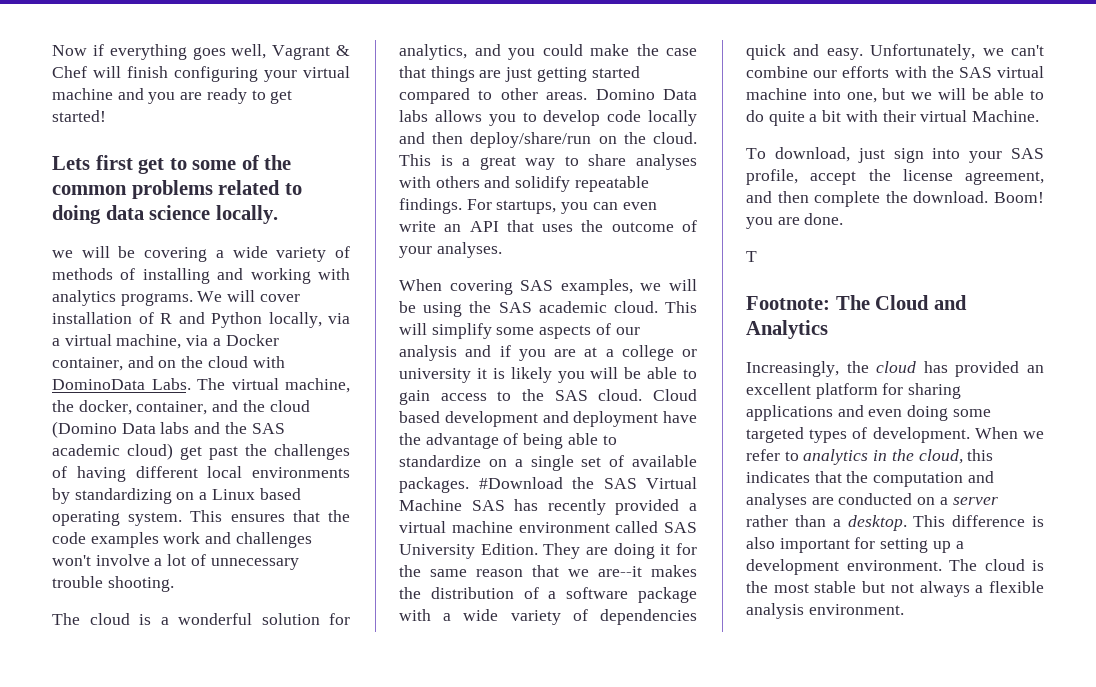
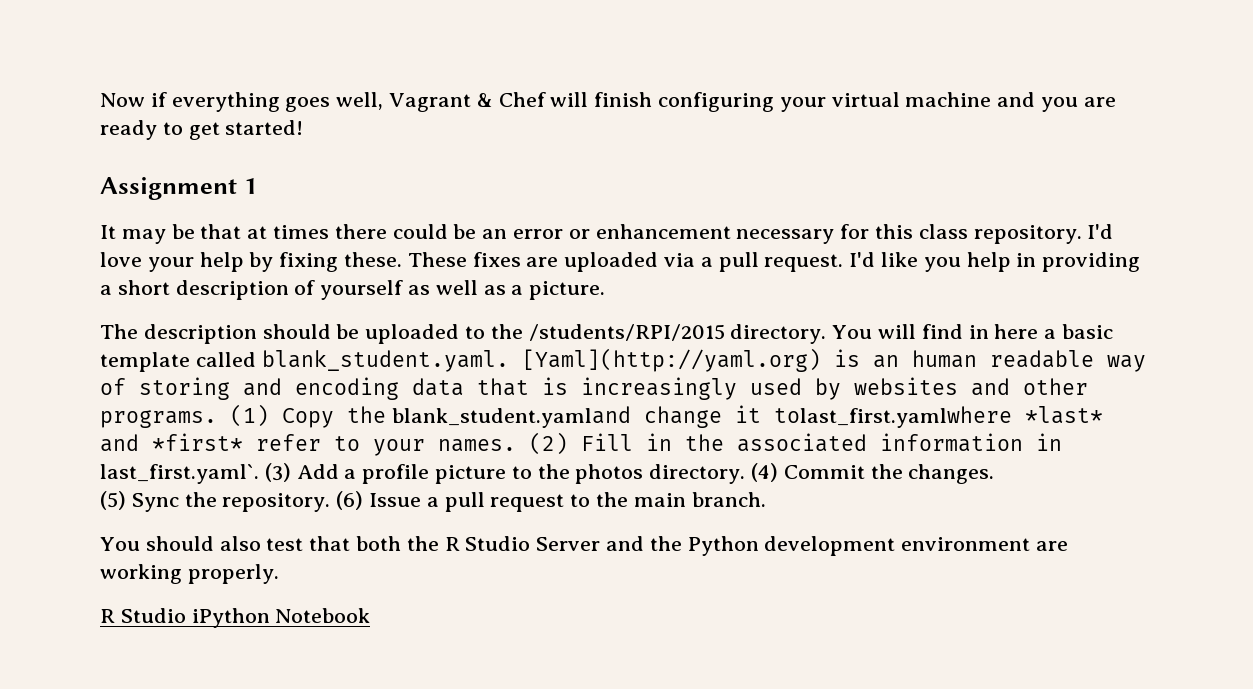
[52,155,292,174] [52,180,302,199] [52,205,278,224] [52,246,351,262] [52,268,350,284] [52,290,300,306] [52,312,350,328] [52,334,279,349] [52,356,285,371] [52,378,350,393] [52,400,310,415] [52,421,285,438] [52,443,350,460] [52,466,350,482] [52,488,301,504] [52,510,350,526] [52,532,312,548] [52,554,299,570] [52,576,174,592] [52,613,350,625] [399,44,697,60] [399,66,640,82] [399,88,697,104] [399,110,697,126] [399,132,697,148] [399,154,697,170] [399,176,649,192] [399,198,657,214] [399,220,697,232] [399,242,502,258] [399,279,697,295] [399,301,697,317] [399,323,640,339] [399,345,697,361] [399,367,697,383] [399,389,697,405] [399,411,697,427] [399,433,617,449] [399,455,697,471] [399,477,697,493] [399,499,697,515] [399,521,697,533] [399,543,697,559] [399,565,697,577] [399,587,697,603] [399,609,697,625] [746,44,1044,60] [746,66,1044,78] [746,88,1044,103] [746,110,1040,126] [746,147,1044,163] [746,169,1044,185] [746,191,1044,207] [746,213,844,229] [746,251,757,262] [746,295,967,310] [746,320,828,339] [746,361,1044,377] [746,383,962,399] [746,405,991,421] [746,427,1044,443] [746,449,994,465] [746,471,994,487] [746,493,998,509] [746,515,1044,531] [746,537,964,553] [746,559,1044,575] [746,581,1044,597] [746,603,904,619] Lets first get to some of the common problems related to doing data science locally. // we will be covering a wide variety of methods of installing and working with analytics programs. We will cover installation of R and Python locally, via a virtual machine, via a Docker container, and on the cloud with DominoData Labs. The virtual machine, the docker, container, and the cloud (Domino Data labs and the SAS academic cloud) get past the challenges of having different local environments by standardizing on a Linux based operating system. This ensures that the code examples work and challenges won't involve a lot of unnecessary trouble shooting. // The cloud is a wonderful solution for analytics, and you could make the case that things are just getting started compared to other areas. Domino Data labs allows you to develop code locally and then deploy/share/run on the cloud. This is a great way to share analyses with others and solidify repeatable findings. For startups, you can even write an API that uses the outcome of your analyses. // When covering SAS examples, we will be using the SAS academic cloud. This will simplify some aspects of our analysis and if you are at a college or university it is likely you will be able to gain access to the SAS cloud. Cloud based development and deployment have the advantage of being able to standardize on a single set of available packages. #Download the SAS Virtual Machine SAS has recently provided a virtual machine environment called SAS University Edition. They are doing it for the same reason that we are--it makes the distribution of a software package with a wide variety of dependencies quick and easy. Unfortunately, we can't combine our efforts with the SAS virtual machine into one, but we will be able to do quite a bit with their virtual Machine. // To download, just sign into your SAS profile, accept the license agreement, and then complete the download. Boom! you are done. // T // Footnote: The Cloud and Analytics // Increasingly, the cloud has provided an excellent platform for sharing applications and even doing some targeted types of development. When we refer to analytics in the cloud, this indicates that the computation and analyses are conducted on a server rather than a desktop. This difference is also important for setting up a development environment. The cloud is the most stable but not always a flexible analysis environment. -> [100,177,257,200] [100,224,1114,244] [100,252,1141,272] [100,280,606,300] [100,324,1114,344] [100,348,1146,372] [100,377,1088,400] [100,404,1103,428] [100,432,1062,456] [100,463,995,484] [100,491,766,512] [100,536,1069,556] [100,564,279,584] [100,608,371,628] Assignment 1 // It may be that at times there could be an error or enhancement necessary for this class repository. I'd love your help by fixing these. These fixes are uploaded via a pull request. I'd like you help in providing a short description of yourself as well as a picture. // The description should be uploaded to the /students/RPI/2015 directory. You will find in here a basic template called blank_student.yaml. [Yaml](http://yaml.org) is an human readable way of storing and encoding data that is increasingly used by websites and other programs. (1) Copy the blank_student.yamland change it tolast_first.yamlwhere *last* and *first* refer to your names. (2) Fill in the associated information in last_first.yaml`. (3) Add a profile picture to the photos directory. (4) Commit the changes. // (5) Sync the repository. (6) Issue a pull request to the main branch. // You should also test that both the R Studio Server and the Python development environment are working properly. // R Studio iPython Notebook

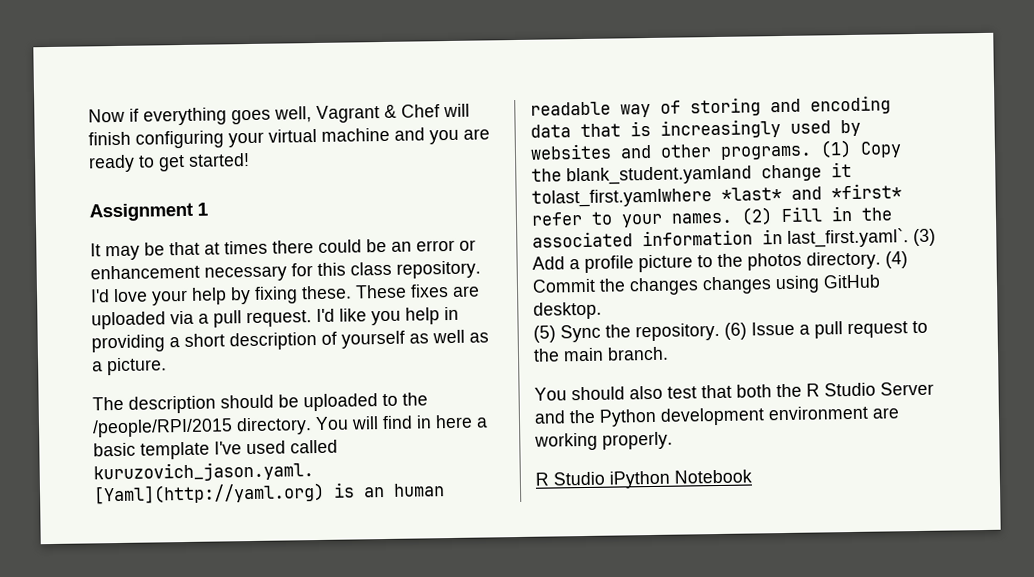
[528,324,725,341] /students/RPI/2015 -> [92,418,233,438] /people/RPI/2015
[195,350,509,372] called blank_student.yaml. -> [214,439,338,455] [93,461,314,483] I've used called kuruzovich_jason.yaml.
[908,464,995,484] changes. -> [629,274,881,296] [533,301,602,320] changes changes using GitHub desktop.

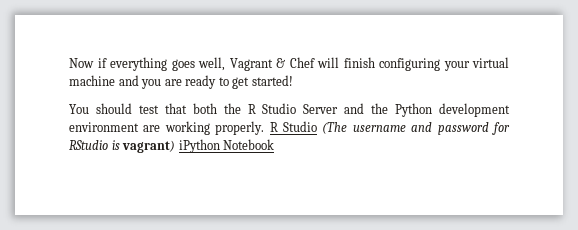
[89,202,208,222] [90,238,476,261] [90,260,481,282] [90,284,480,306] [91,306,459,330] [91,329,489,353] [92,357,167,376] [92,392,428,414] [92,414,488,438] [93,439,338,460] [93,461,314,483] [93,482,445,505] [530,95,891,118] [530,119,861,139] [530,139,902,160] [531,161,852,186] [531,183,902,208] [531,205,893,228] [532,228,936,248] [532,251,908,273] [532,274,881,296] [533,301,602,320] [533,320,928,343] [533,346,669,362] // Assignment 1 // It may be that at times there could be an error or enhancement necessary for this class repository. I'd love your help by fixing these. These fixes are uploaded via a pull request. I'd like you help in providing a short description of yourself as well as a picture. // The description should be uploaded to the /people/RPI/2015 directory. You will find in here a basic template I've used called kuruzovich_jason.yaml. [Yaml](http://yaml.org) is an human readable way of storing and encoding data that is increasingly used by websites and other programs. (1) Copy the blank_student.yamland change it tolast_first.yamlwhere *last* and *first* refer to your names. (2) Fill in the associated information in last_first.yaml`. (3) Add a profile picture to the photos directory. (4) Commit the changes changes using GitHub desktop. // (5) Sync the repository. (6) Issue a pull request to the main branch. -> (293, 80) none
[629,385,663,400] also -> (132, 108) none
[535,471,605,486] // R Studio -> [269,121,510,135] [69,140,176,153] R Studio (The username and password for RStudio is vagrant)

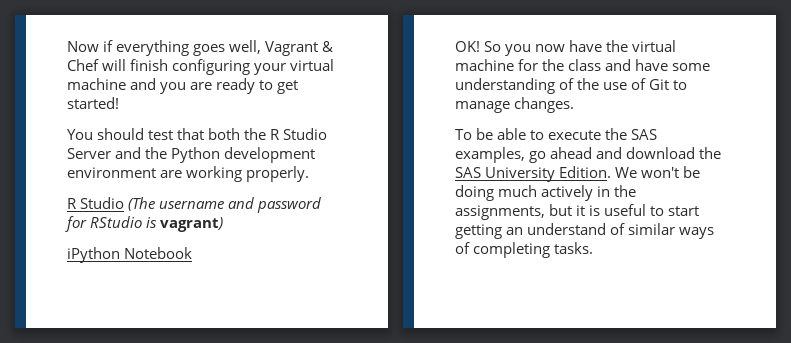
(265, 128) none -> (310, 174) //
(176, 146) none -> (224, 224) //
(275, 144) none -> [455,40,677,56] [455,59,711,71] [455,78,688,94] [455,97,575,113] [455,128,658,140] [455,147,722,163] [455,166,701,182] [455,185,637,201] [455,204,700,220] [455,223,715,239] [455,242,594,258] // OK! So you now have the virtual machine for the class and have some understanding of the use of Git to manage changes. // To be able to execute the SAS examples, go ahead and download the SAS University Edition. We won't be doing much actively in the assignments, but it is useful to start getting an understand of similar ways of completing tasks.

